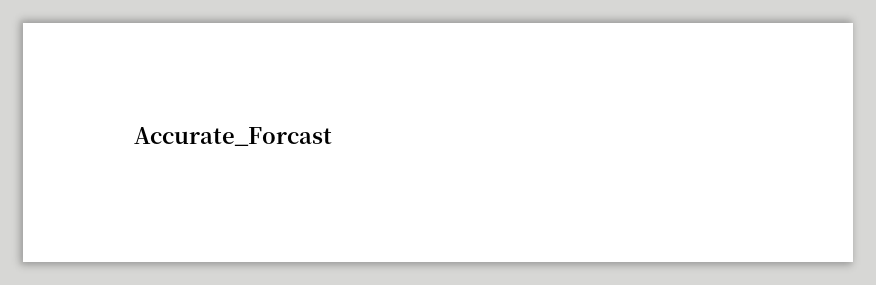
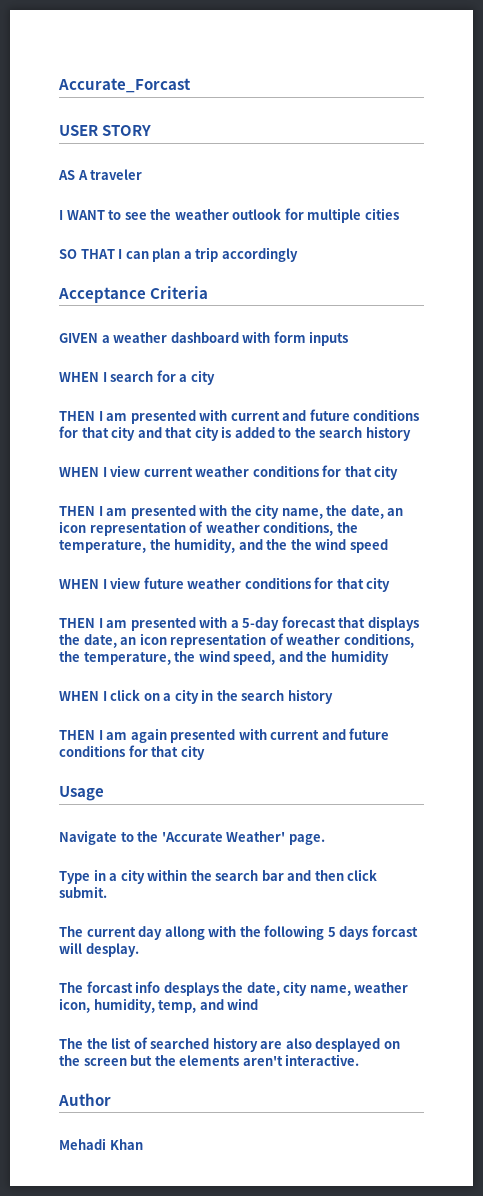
(332, 136) none -> [59,125,152,136] [58,169,143,180] [59,208,399,223] [59,247,298,262] [58,286,209,303] [59,331,349,346] [59,370,215,385] [59,409,420,424] [59,426,411,441] [59,465,399,480] [59,504,404,519] [59,521,358,536] [59,538,388,553] [59,577,391,592] [59,616,419,631] [59,633,414,648] [59,650,389,665] [59,689,333,704] [59,728,390,743] [59,745,205,760] [59,786,104,801] [59,830,325,845] [59,869,378,884] [59,886,107,898] [59,925,418,940] [59,942,139,957] [59,981,409,996] [59,998,259,1013] [59,1037,400,1052] [59,1054,360,1066] [58,1093,111,1106] [59,1138,143,1150] // USER STORY // AS A traveler // I WANT to see the weather outlook for multiple cities // SO THAT I can plan a trip accordingly // Acceptance Criteria // GIVEN a weather dashboard with form inputs // WHEN I search for a city // THEN I am presented with current and future conditions for that city and that city is added to the search history // WHEN I view current weather conditions for that city // THEN I am presented with the city name, the date, an icon representation of weather conditions, the temperature, the humidity, and the the wind speed // WHEN I view future weather conditions for that city // THEN I am presented with a 5-day forecast that displays the date, an icon representation of weather conditions, the temperature, the wind speed, and the humidity // WHEN I click on a city in the search history // THEN I am again presented with current and future conditions for that city // Usage // Navigate to the 'Accurate Weather' page. // Type in a city within the search bar and then click submit. // The current day allong with the following 5 days forcast will desplay. // The forcast info desplays the date, city name, weather icon, humidity, temp, and wind // The the list of searched history are also desplayed on the screen but the elements aren't interactive. // Author // Mehadi Khan

